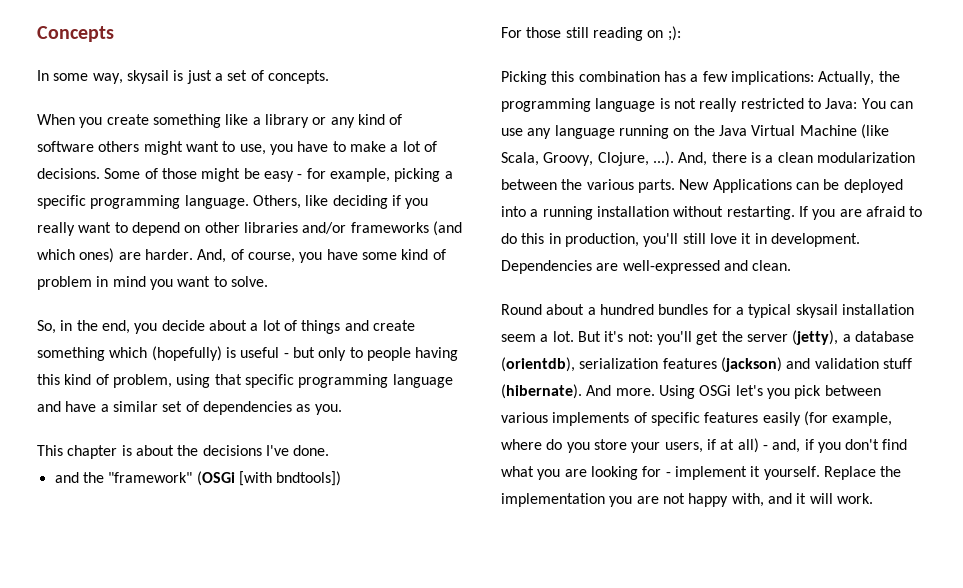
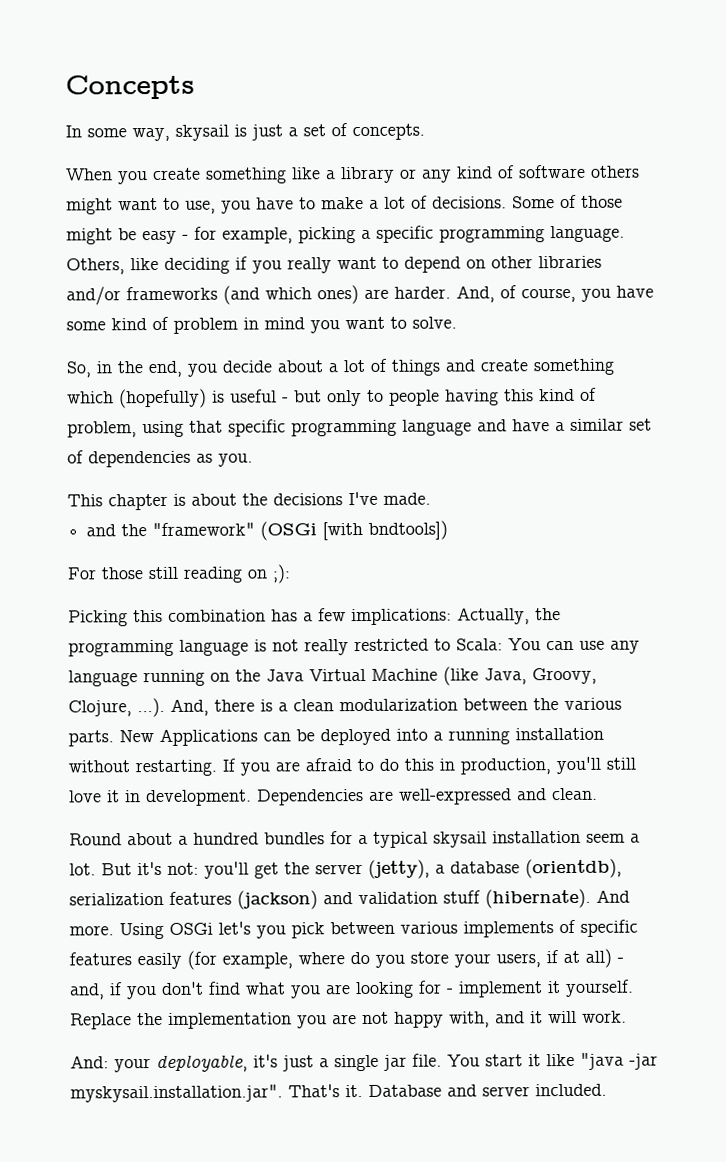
[293,445,330,456] done. -> [383,492,431,505] made.
[825,98,858,109] Java: -> [456,638,503,651] Scala:
[501,152,539,166] Scala, -> [484,668,527,685] Java,
(873, 498) none -> [70,1052,658,1073] [70,1083,607,1103] // And: your deployable, it's just a single jar file. You start it like "java -jar myskysail.installation.jar". That's it. Database and server included.

